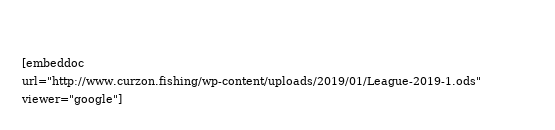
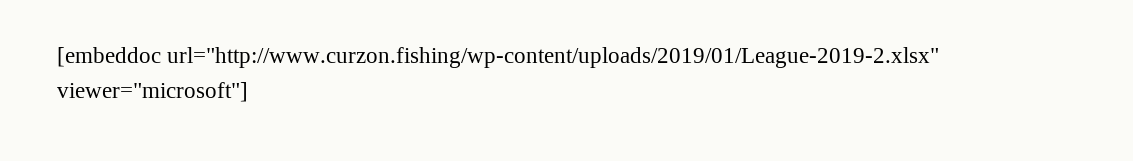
[22,76,481,87] [21,94,122,105] url="http://www.curzon.fishing/wp-content/uploads/2019/01/League-2019-1.ods" viewer="google"] -> [167,47,940,68] [57,82,248,102] url="http://www.curzon.fishing/wp-content/uploads/2019/01/League-2019-2.xlsx" viewer="microsoft"]

